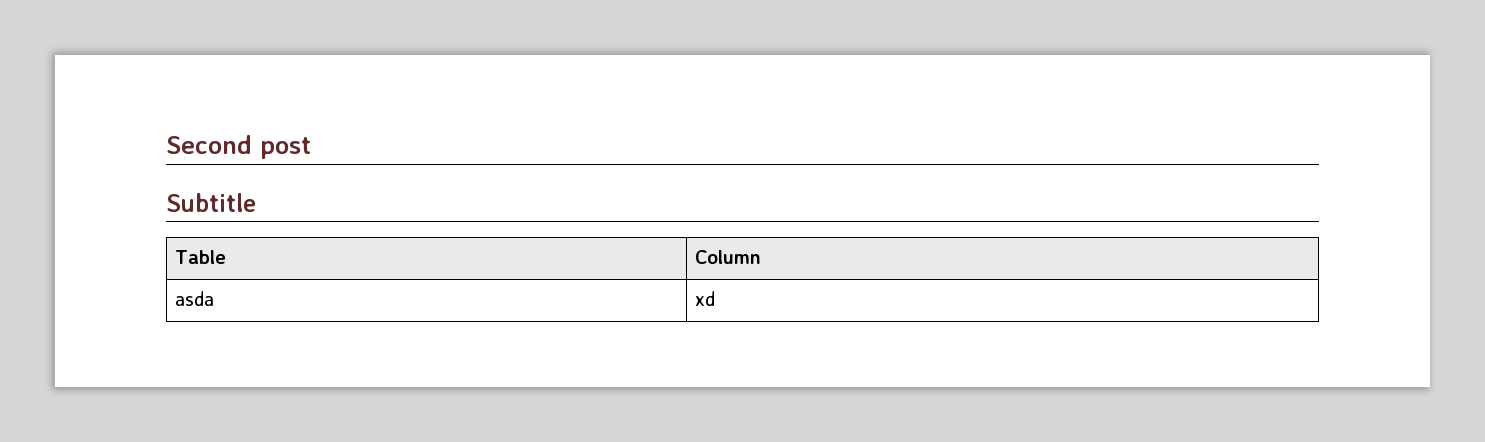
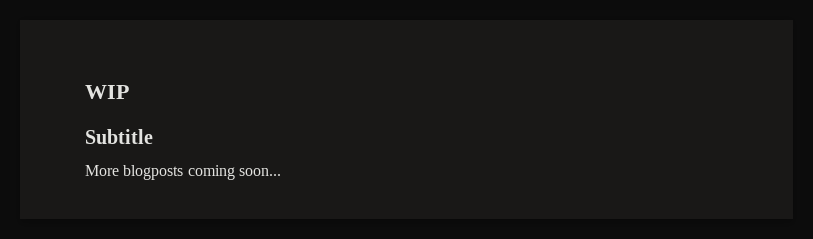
[166,135,311,159] Second post -> [85,85,129,99] WIP
[175,250,227,264] [695,250,762,264] [175,291,215,306] [695,291,716,306] // Table | Column // asda | xd -> [85,165,281,180] // More blogposts coming soon...

